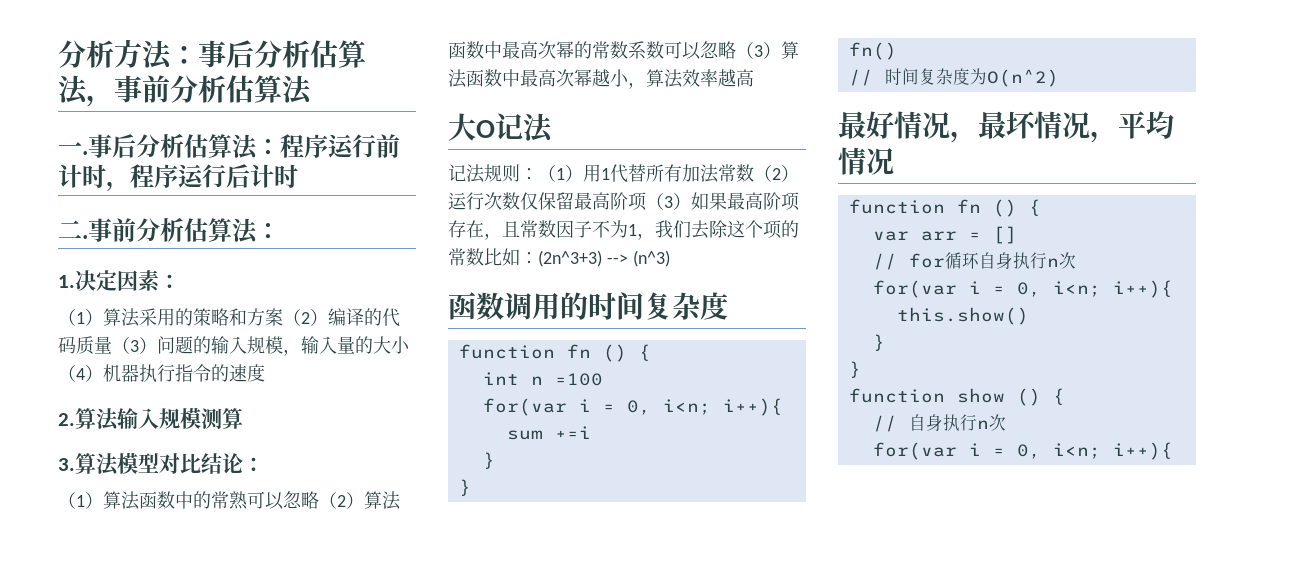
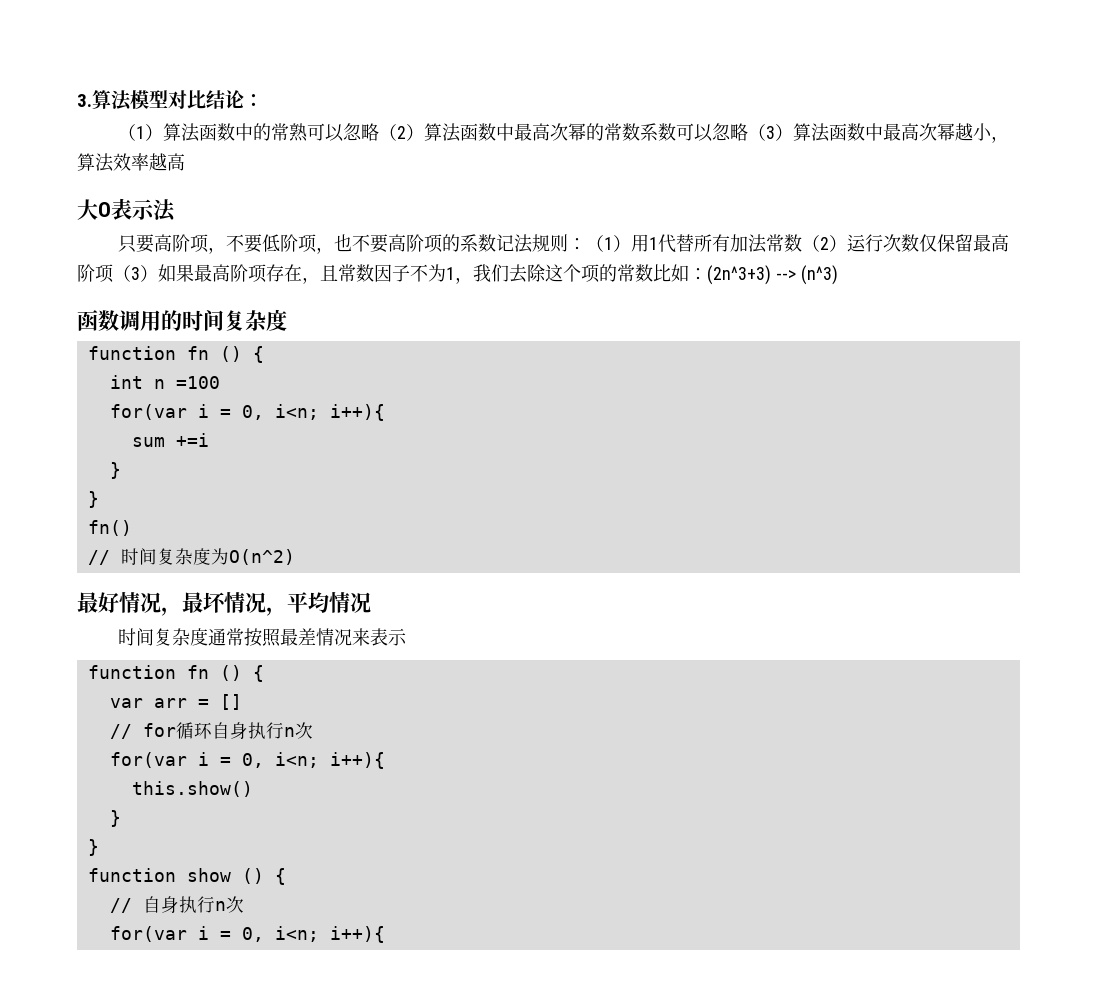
[58,39,366,70] [58,75,313,107] [58,133,400,160] [58,164,298,191] [58,217,280,244] [58,270,180,291] [58,308,400,327] [58,336,410,356] [58,364,265,382] [58,408,243,431] 分析方法：事后分析估算法，事前分析估算法 // 一.事后分析估算法：程序运行前计时，程序运行后计时 // 二.事前分析估算法： // 1.决定因素： // （1）算法采用的策略和方案（2）编译的代码质量（3）问题的输入规模，输入量的大小（4）机器执行指令的速度 // 2.算法输入规模测算 // -> (77, 100) none
[495,113,554,143] 记法 // -> [111,198,176,222] [118,234,497,254] 表示法 // 只要高阶项，不要低阶项，也不要高阶项的系数
(894, 161) none -> [118,628,408,647] // 时间复杂度通常按照最差情况来表示

